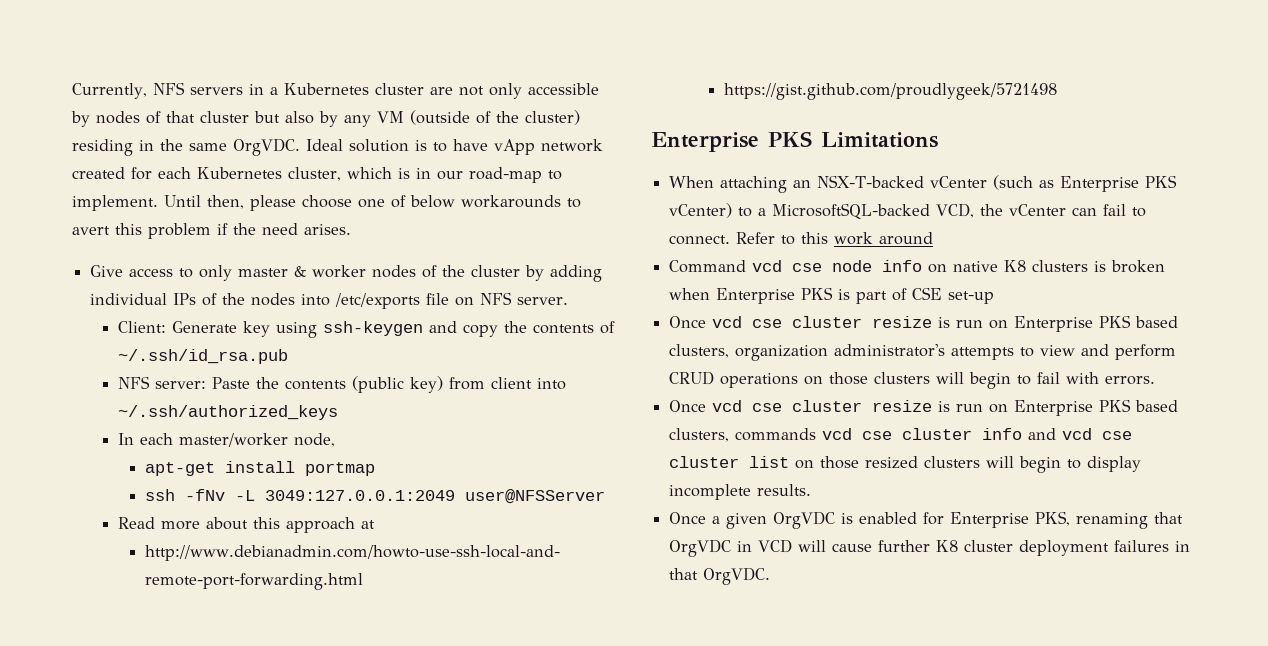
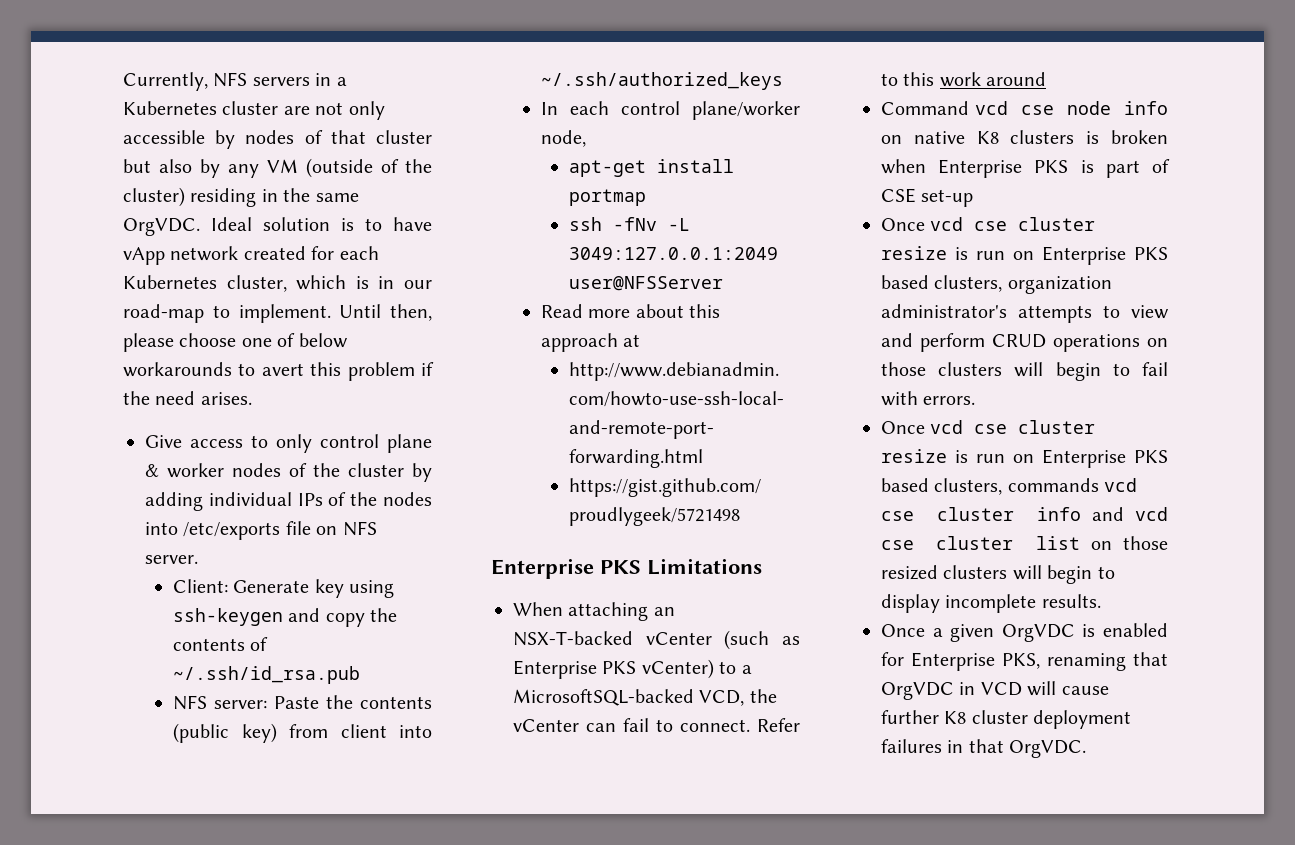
[238,268,289,277] master -> [320,434,432,453] control plane
[178,433,288,447] master/worker -> [620,101,800,120] control plane/worker

